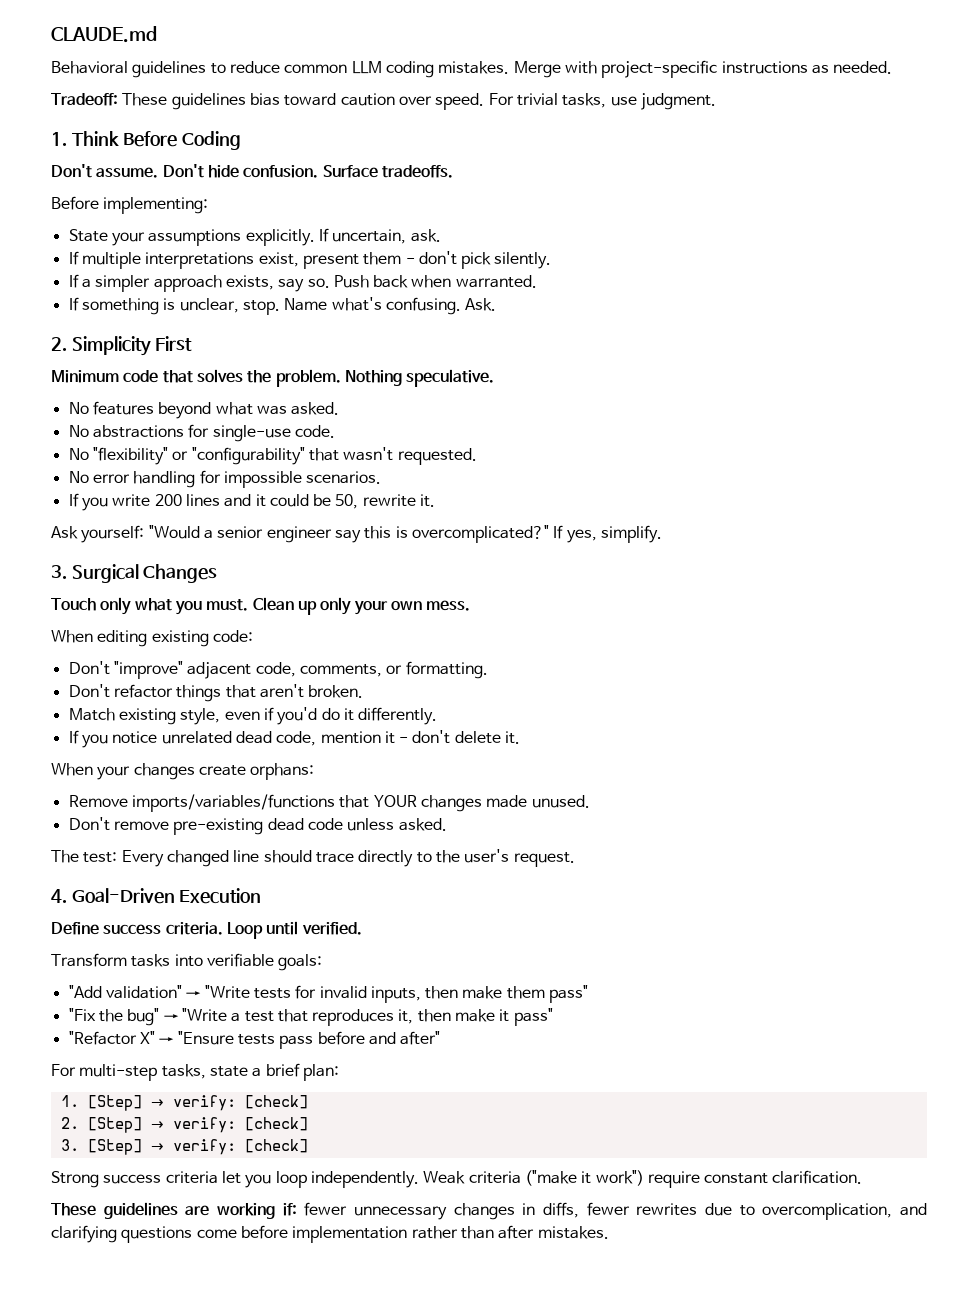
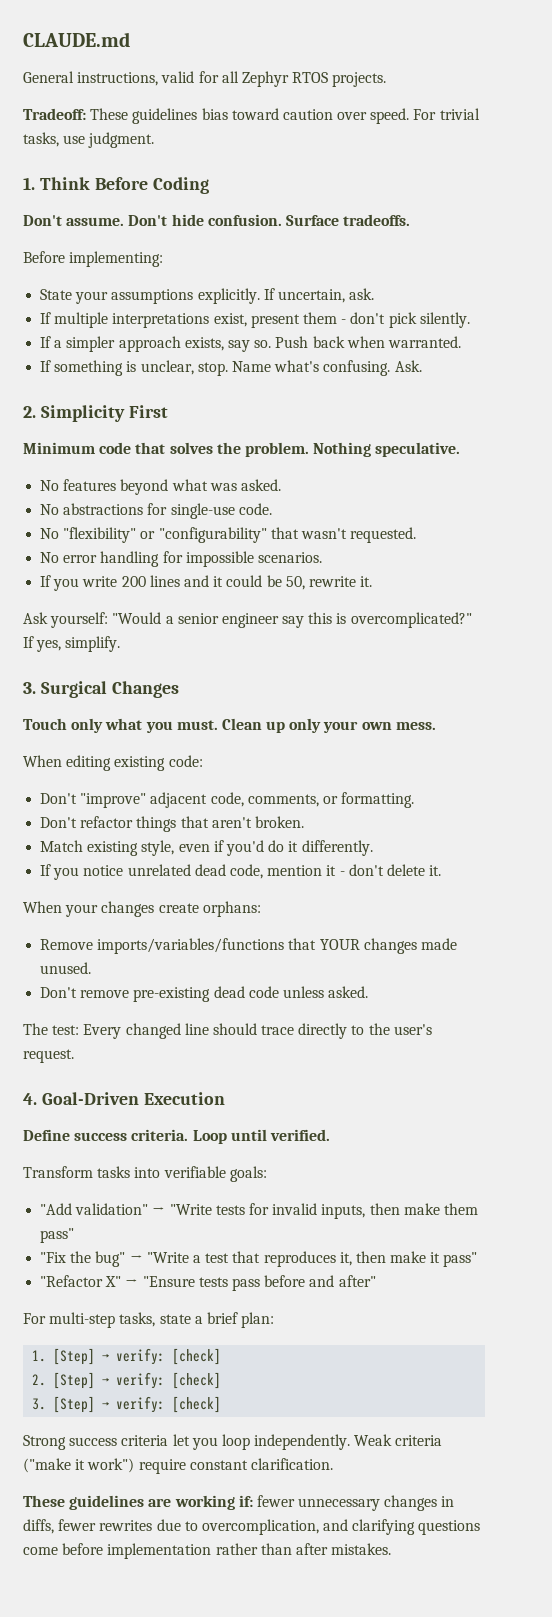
[51,60,893,78] Behavioral guidelines to reduce common LLM coding mistakes. Merge with project-specific instructions as needed. -> [23,71,387,87] General instructions, valid for all Zephyr RTOS projects.

